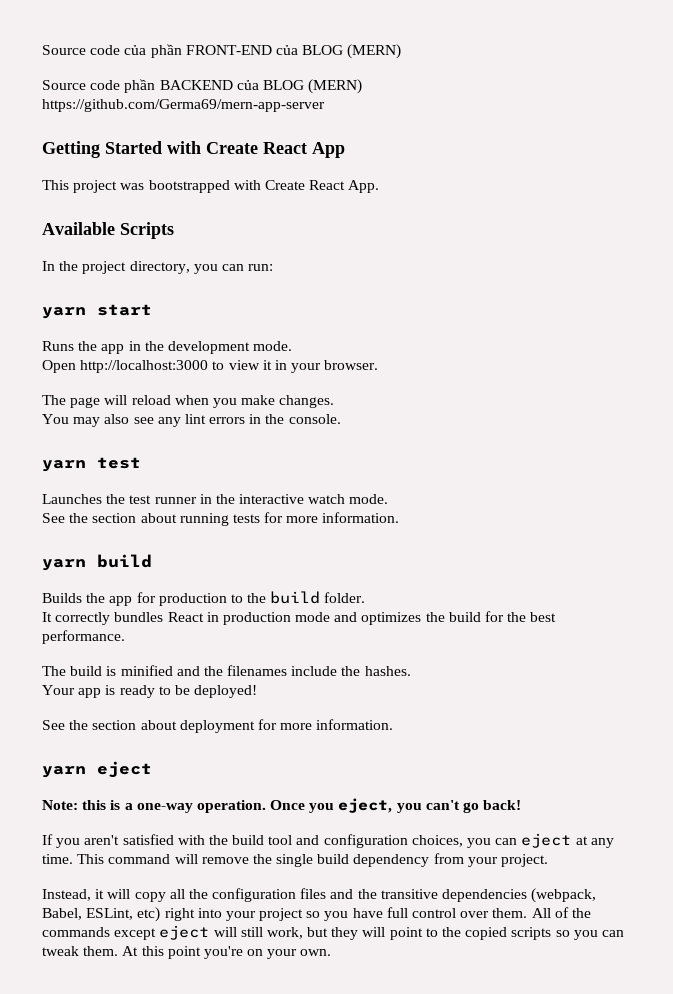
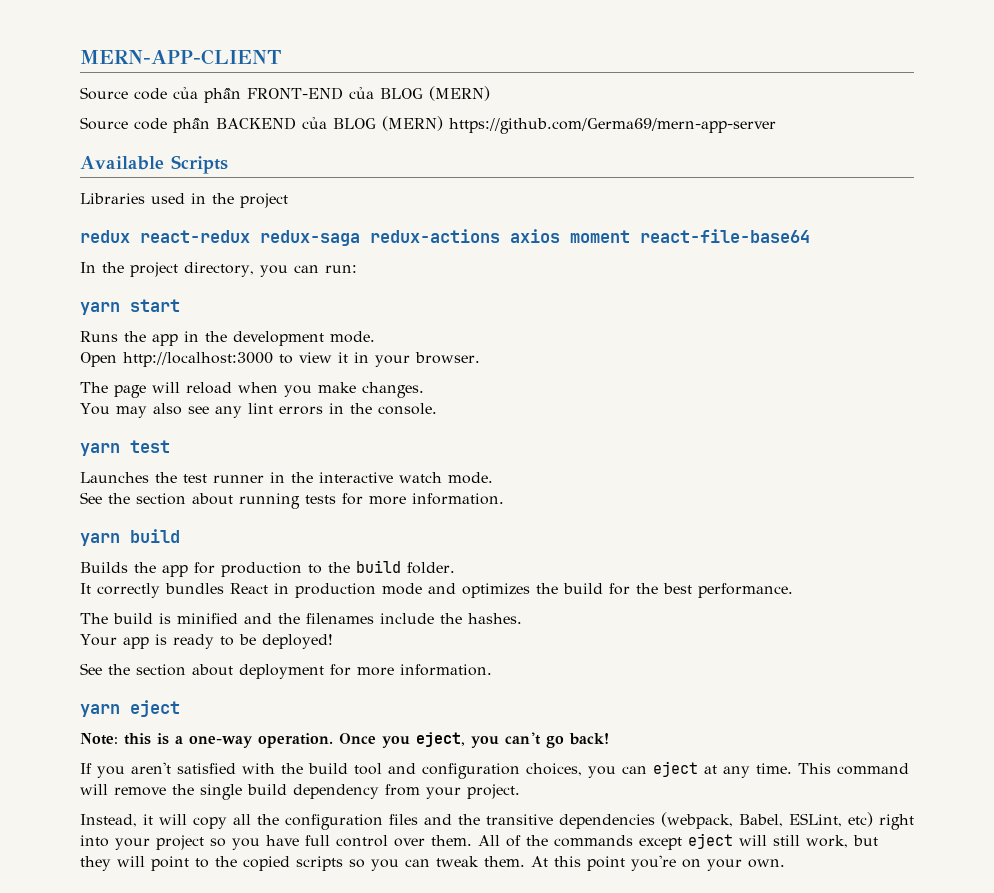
(42, 50) none -> [80,49,281,65] MERN-APP-CLIENT //
[42,141,345,158] [42,180,380,193] [42,222,174,239] Getting Started with Create React App // This project was bootstrapped with Create React App. // Available Scripts -> [80,155,228,174] [80,193,288,208] [80,229,810,246] Available Scripts // Libraries used in the project // redux react-redux redux-saga redux-actions axios moment react-file-base64

